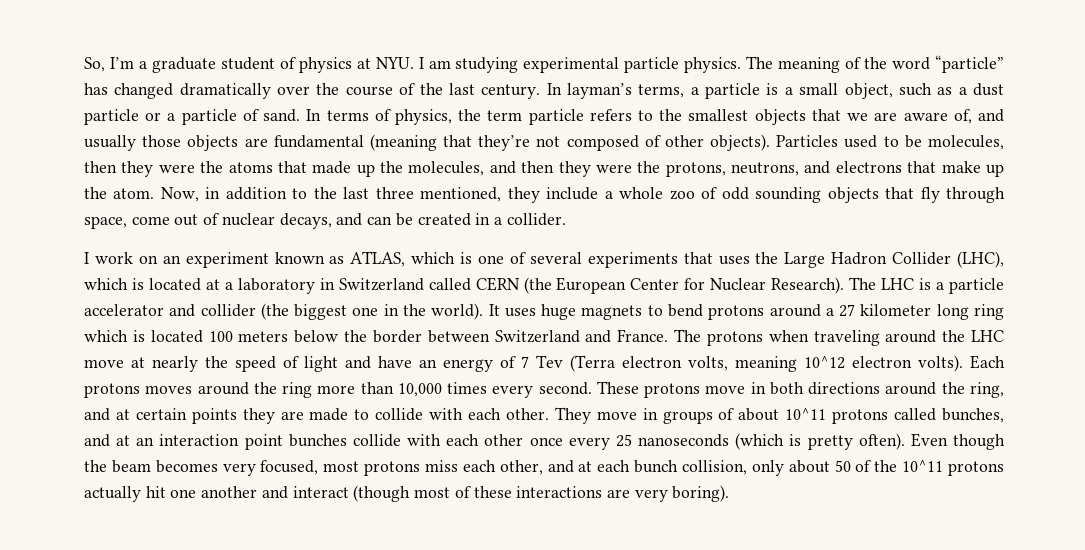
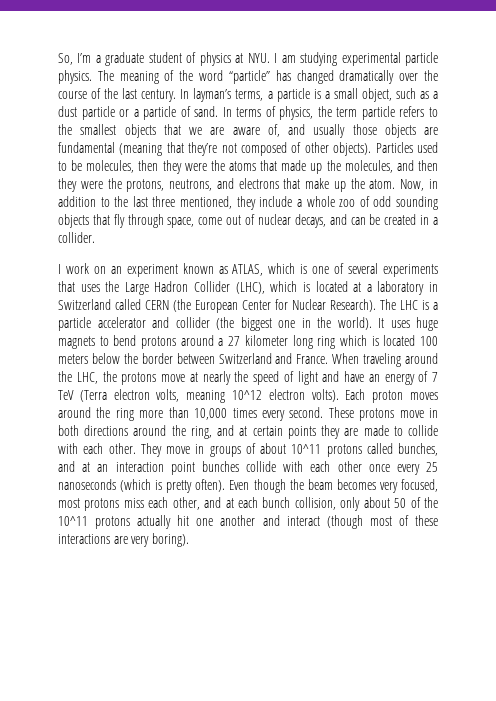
[674,329,1005,346] The protons when traveling around the LHC -> [332,353,438,367] [58,371,157,385] When traveling around the LHC, the protons
[536,355,563,368] Tev -> [58,390,74,400] TeV
[84,383,140,398] protons -> [372,390,404,403] proton

